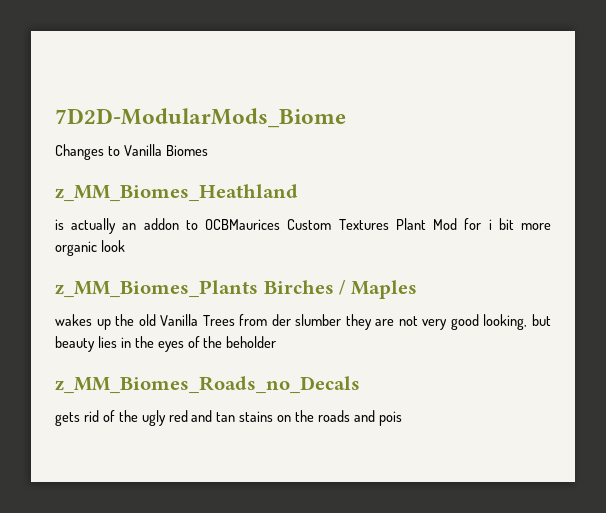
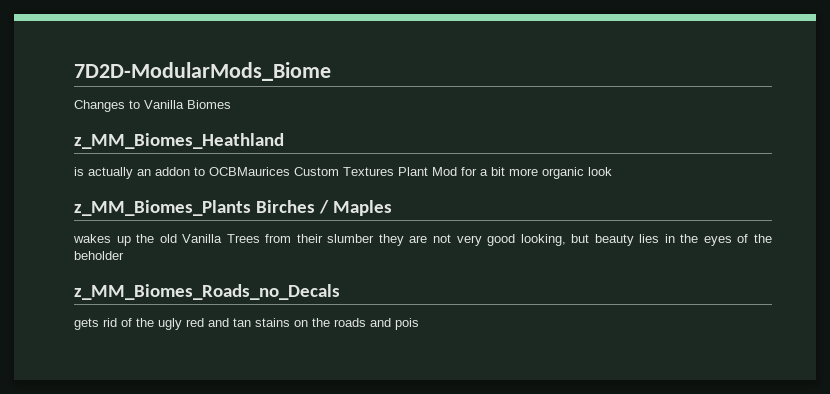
[488,219,492,230] i -> [480,169,488,176] a
[271,314,291,326] der -> [296,234,323,243] their

